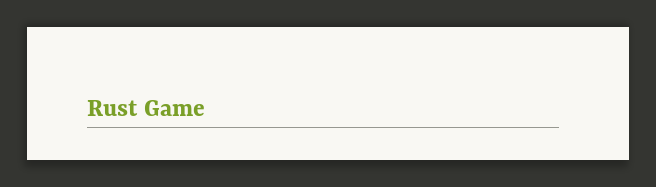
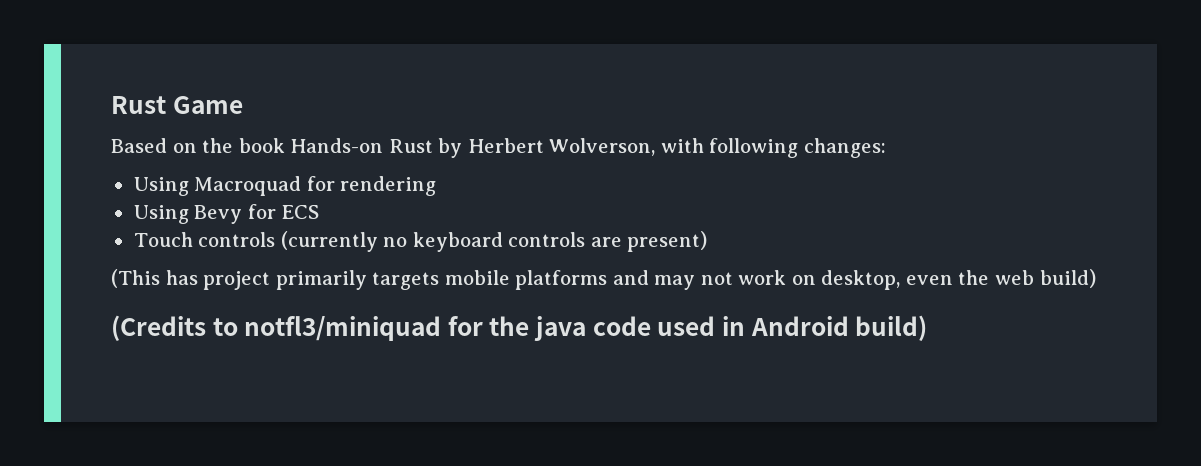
(206, 108) none -> [111,138,886,158] [133,176,437,196] [133,204,320,224] [133,231,708,252] [111,269,1096,290] [111,315,928,341] // Based on the book Hands-on Rust by Herbert Wolverson, with following changes: // Using Macroquad for rendering // Using Bevy for ECS // Touch controls (currently no keyboard controls are present) // (This has project primarily targets mobile platforms and may not work on desktop, even the web build) // (Credits to notfl3/miniquad for the java code used in Android build)

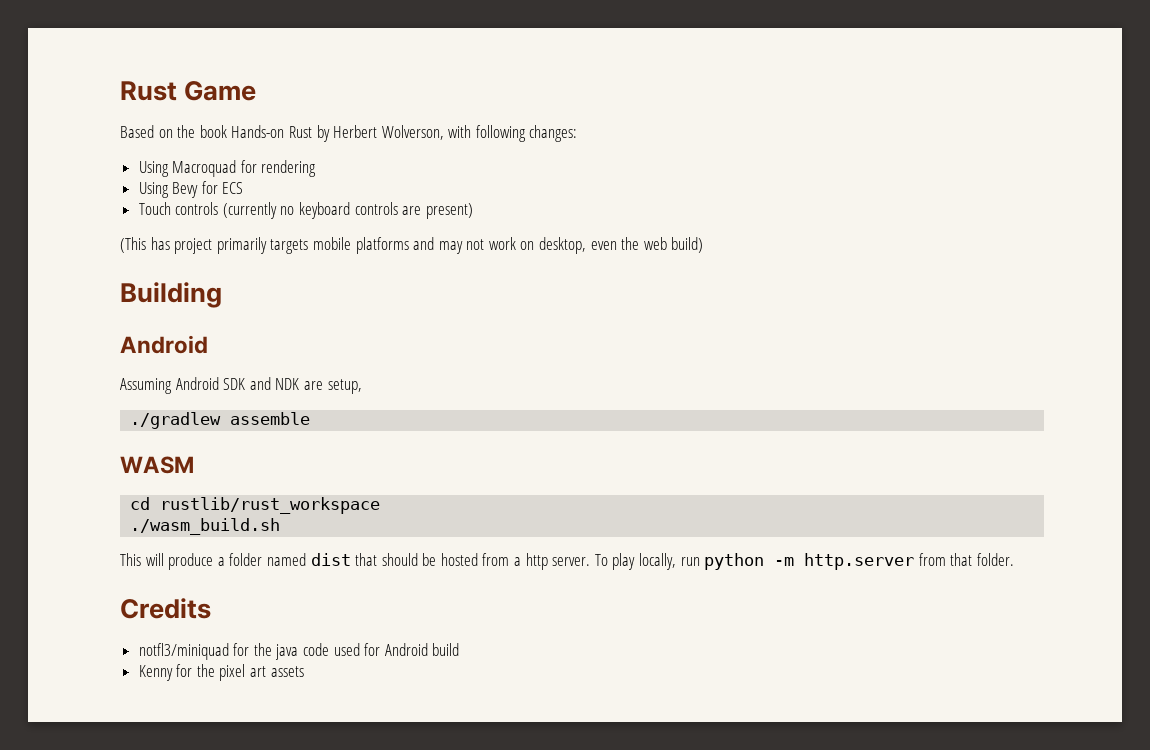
[111,315,238,341] (Credits to -> [120,282,222,308] [120,335,208,354] [120,377,362,394] [130,412,311,429] [120,456,194,474] [130,497,381,514] [130,518,281,535] [120,553,1014,570] [120,598,211,619] Building // Android // Assuming Android SDK and NDK are setup, // ./gradlew assemble // WASM // cd rustlib/rust_workspace // ./wasm_build.sh // This will produce a folder named dist that should be hosted from a http server. To play locally, run python -m http.server from that folder. // Credits //
[721,315,928,341] in Android build) -> [364,643,460,656] [138,664,304,681] for Android build // Kenny for the pixel art assets

